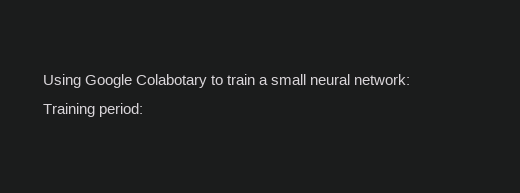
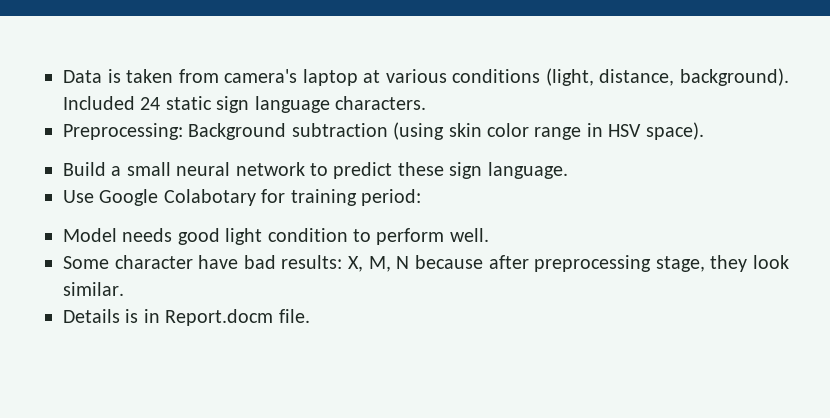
[43,74,411,88] [43,103,144,117] Using Google Colabotary to train a small neural network: // Training period: -> [63,68,789,86] [63,96,426,113] [63,122,704,140] [63,162,568,179] [63,189,421,206] [63,228,489,245] [63,255,789,272] [63,282,124,296] [63,309,310,326] Data is taken from camera's laptop at various conditions (light, distance, background). Included 24 static sign language characters. // Preprocessing: Background subtraction (using skin color range in HSV space). // Build a small neural network to predict these sign language. // Use Google Colabotary for training period: // Model needs good light condition to perform well. // Some character have bad results: X, M, N because after preprocessing stage, they look similar. // Details is in Report.docm file.

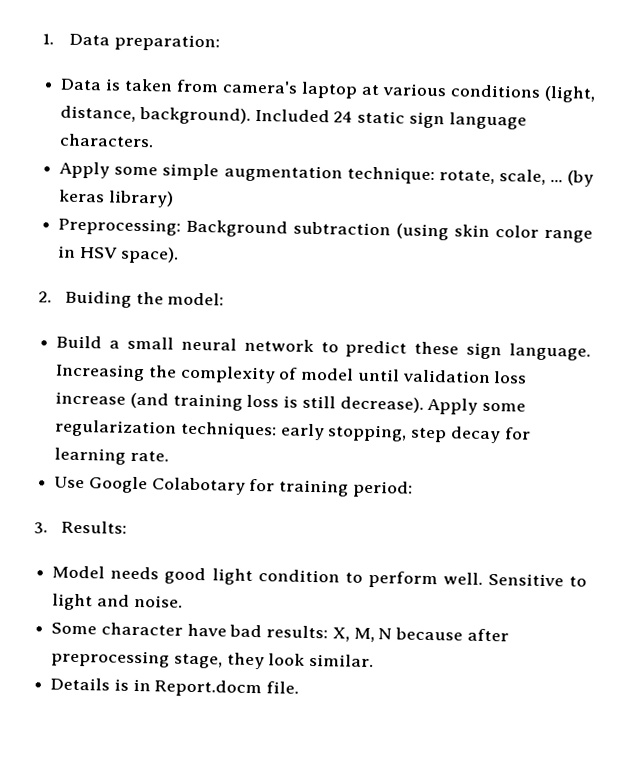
(63, 76) none -> [42,33,220,52] 1. Data preparation: //
(426, 103) none -> [59,161,594,187] [59,189,174,208] // Apply some simple augmentation technique: rotate, scale, ... (by keras library)
(704, 131) none -> [38,290,225,308] // 2. Buiding the model:
(568, 170) none -> [55,363,528,384] [55,391,527,415] [55,419,531,444] [54,447,169,465] Increasing the complexity of model until validation loss increase (and training loss is still decrease). Apply some regularization techniques: early stopping, step decay for learning rate.
(421, 197) none -> [34,520,127,534] // 3. Results:
(489, 235) none -> [487,573,587,587] [52,593,183,611] Sensitive to light and noise.

